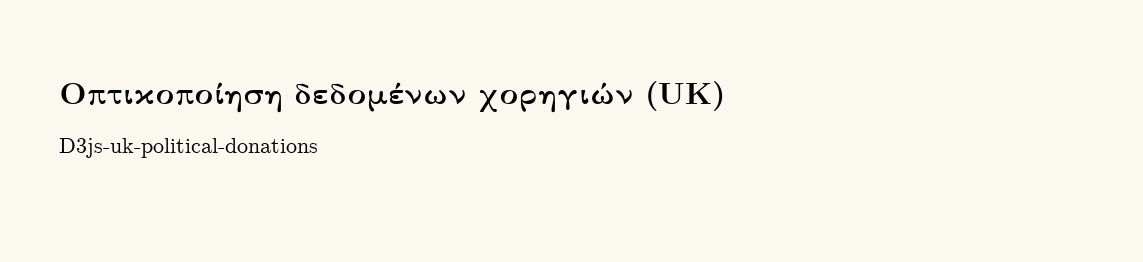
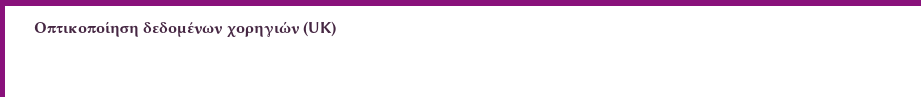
[59,138,318,158] // D3js-uk-political-donations -> (336, 29) none

